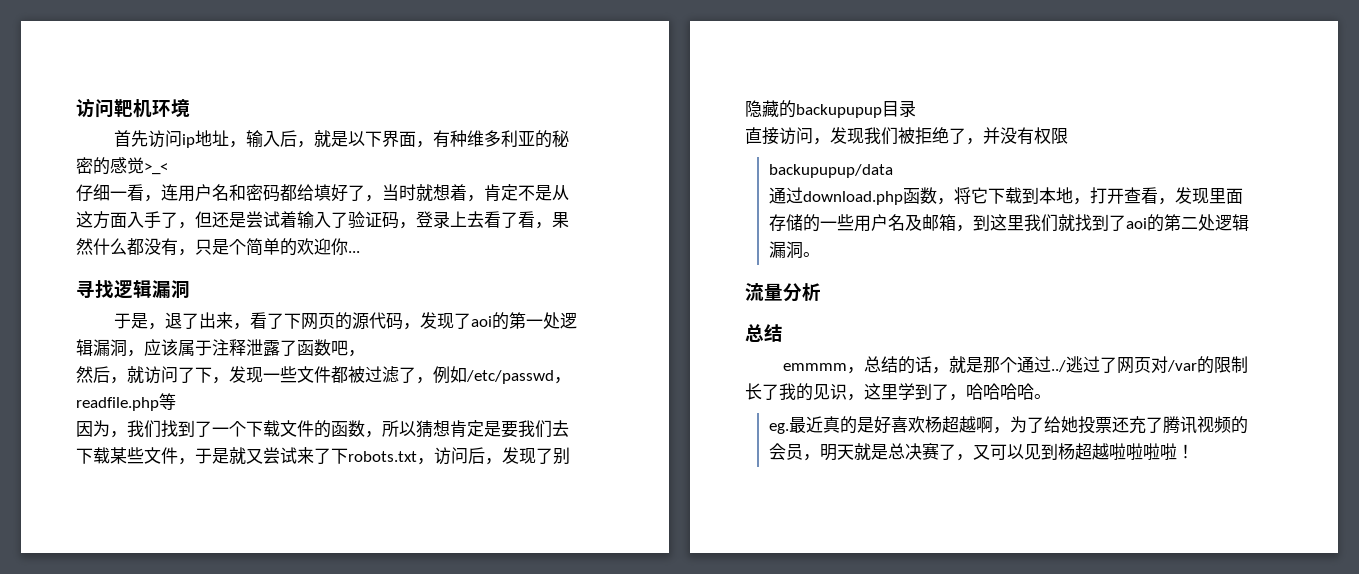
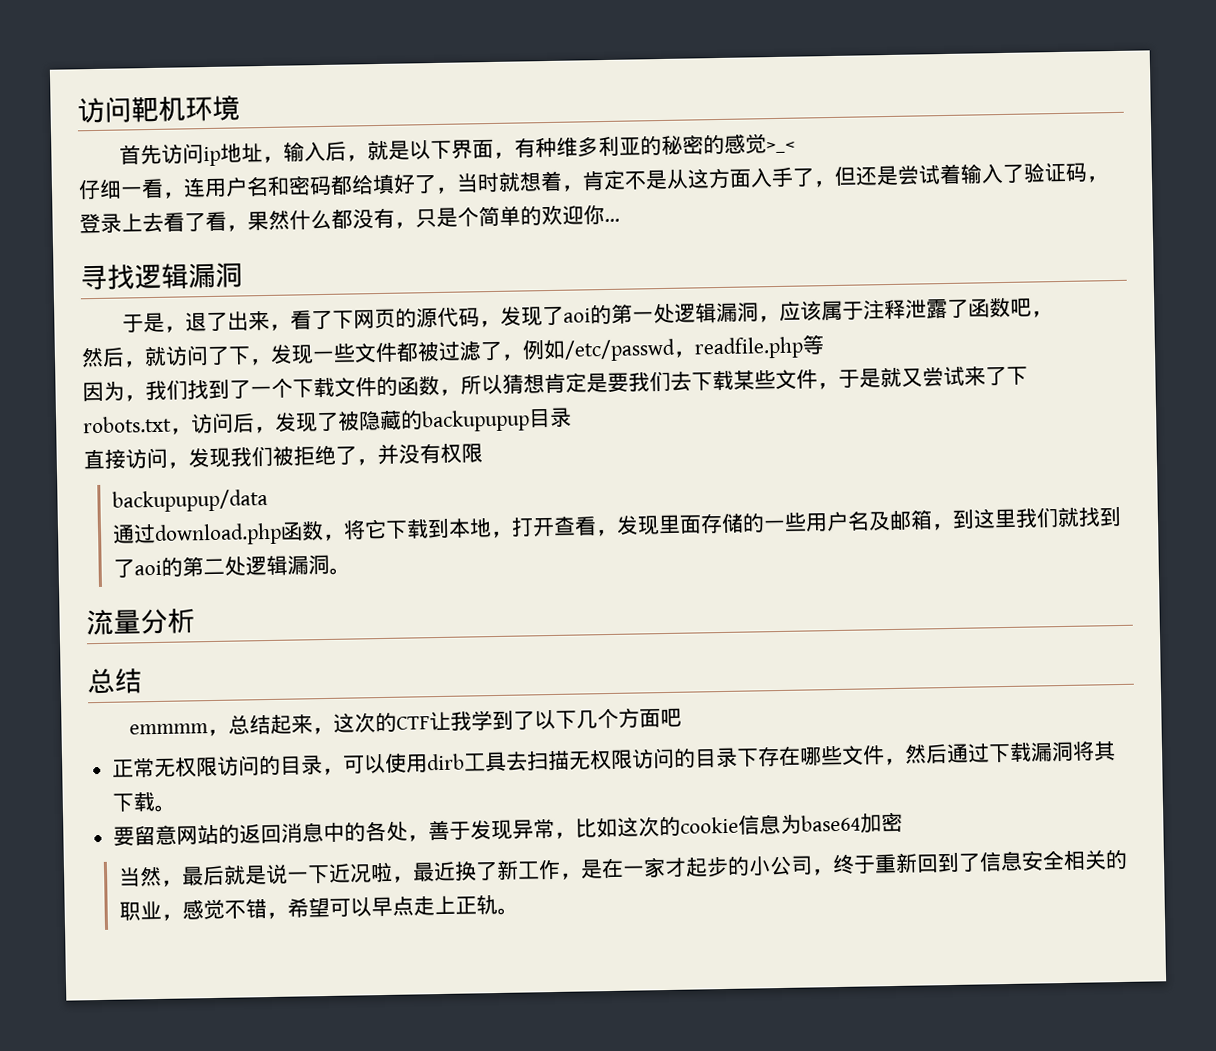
[553,447,570,465] 别 -> [337,411,360,431] 被
[898,356,1249,374] [745,383,1051,401] [768,416,1248,434] [768,442,1194,461] 的话，就是那个通过../逃过了网页对/var的限制长了我的见识，这里学到了，哈哈哈哈。 // eg.最近真的是好喜欢杨超越啊，为了给她投票还充了腾讯视频的会员，明天就是总决赛了，又可以见到杨超越啦啦啦啦！ -> [270,707,683,735] [112,740,1117,778] [112,792,177,813] [113,811,904,846] [117,849,1128,887] [118,895,519,921] 起来，这次的CTF让我学到了以下几个方面吧 // 正常无权限访问的目录，可以使用dirb工具去扫描无权限访问的目录下存在哪些文件，然后通过下载漏洞将其下载。 // 要留意网站的返回消息中的各处，善于发现异常，比如这次的cookie信息为base64加密 // 当然，最后就是说一下近况啦，最近换了新工作，是在一家才起步的小公司，终于重新回到了信息安全相关的职业，感觉不错，希望可以早点走上正轨。

